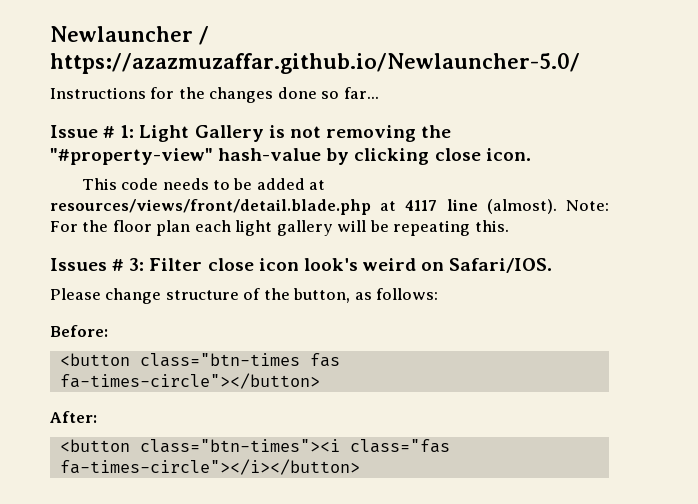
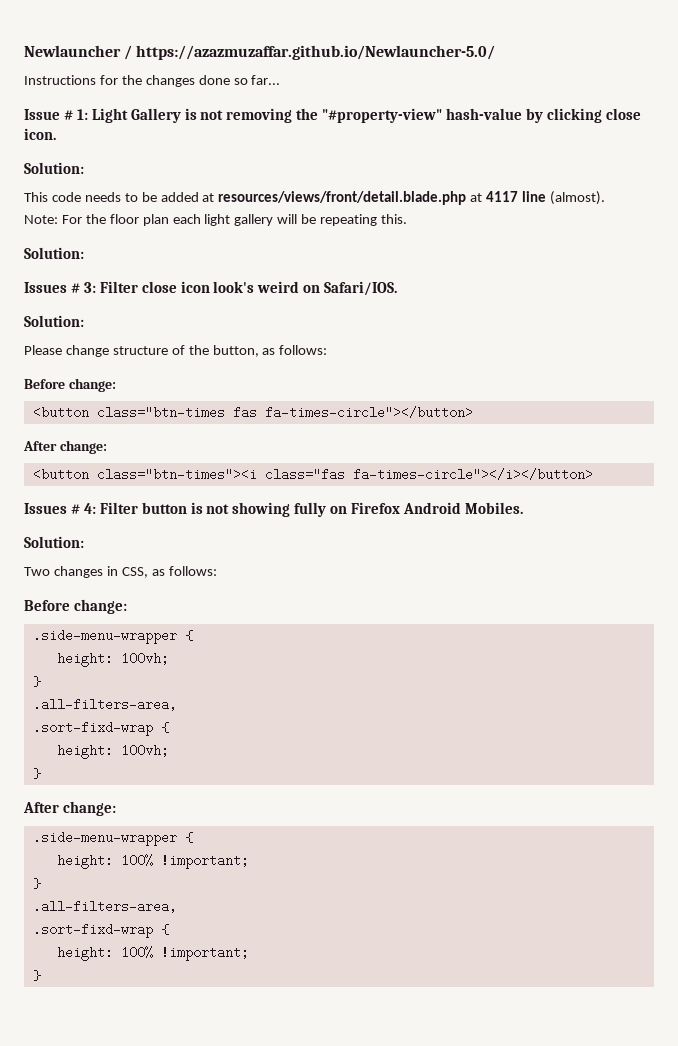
(531, 154) none -> [24,162,84,174] // Solution:
(557, 206) none -> (606, 198) //
(509, 226) none -> [24,247,84,259] // Solution:
(553, 265) none -> [24,315,84,327] // Solution:
[50,325,108,337] Before: -> [24,378,116,392] Before change:
[50,411,97,423] After: -> [23,440,107,454] After change:
(360, 467) none -> [24,502,523,517] [24,536,84,548] [24,566,217,578] [24,599,127,614] [32,629,193,644] [56,652,169,667] [32,676,41,687] [32,698,177,711] [32,721,169,736] [56,744,169,759] [32,768,41,779] [23,801,116,816] [32,831,193,846] [56,854,249,869] [32,878,41,889] [32,900,177,913] [32,923,169,938] [56,946,249,961] [32,970,41,981] // Issues # 4: Filter button is not showing fully on Firefox Android Mobiles. // Solution: // Two changes in CSS, as follows: // Before change: // .side-menu-wrapper { // height: 100vh; // } // .all-filters-area, // .sort-fixd-wrap { // height: 100vh; // } // After change: // .side-menu-wrapper { // height: 100% !important; // } // .all-filters-area, // .sort-fixd-wrap { // height: 100% !important; // }

